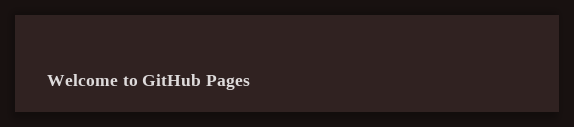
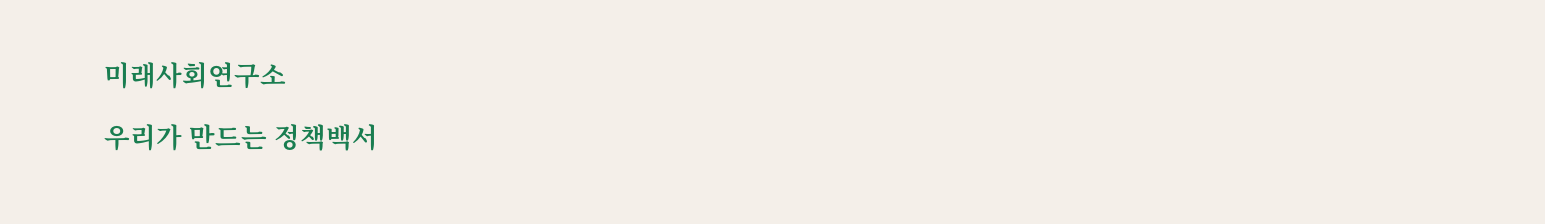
[47,74,251,90] Welcome to GitHub Pages -> [104,62,286,89] [104,124,379,151] 미래사회연구소 // 우리가 만드는 정책백서

